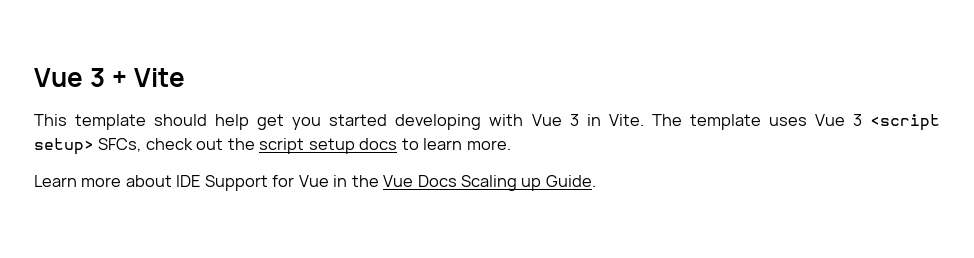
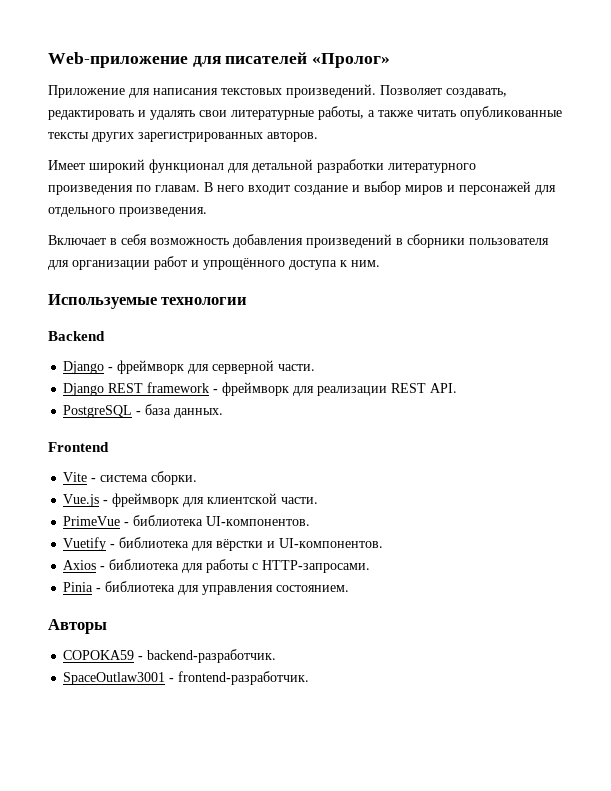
[34,68,186,87] [34,114,940,131] [34,138,511,155] [34,175,596,191] Vue 3 + Vite // This template should help get you started developing with Vue 3 in Vite. The template uses Vue 3 <script setup> SFCs, check out the script setup docs to learn more. // Learn more about IDE Support for Vue in the Vue Docs Scaling up Guide. -> [48,52,391,68] [48,84,507,98] [48,106,562,120] [48,132,318,142] [48,159,476,173] [48,181,556,195] [48,207,207,217] [48,234,549,248] [48,256,380,270] [48,294,248,309] [48,331,105,341] [63,360,316,374] [63,382,458,396] [63,404,224,418] [48,442,109,452] [63,471,198,485] [63,493,319,507] [63,515,311,526] [63,537,384,551] [63,559,371,573] [63,581,350,595] [48,619,107,634] [63,649,277,663] [63,671,310,685] Web-приложение для писателей «Пролог» // Приложение для написания текстовых произведений. Позволяет создавать, редактировать и удалять свои литературные работы, а также читать опубликованные тексты других зарегистрированных авторов. // Имеет широкий функционал для детальной разработки литературного произведения по главам. В него входит создание и выбор миров и персонажей для отдельного произведения. // Включает в себя возможность добавления произведений в сборники пользователя для организации работ и упрощённого доступа к ним. // Используемые технологии // Backend // Django - фреймворк для серверной части. // Django REST framework - фреймворк для реализации REST API. // PostgreSQL - база данных. // Frontend // Vite - система сборки. // Vue.js - фреймворк для клиентской части. // PrimeVue - библиотека UI-компонентов. // Vuetify - библиотека для вёрстки и UI-компонентов. // Axios - библиотека для работы с HTTP-запросами. // Pinia - библиотека для управления состоянием. // Авторы // COPOKA59 - backend-разработчик. // SpaceOutlaw3001 - frontend-разработчик.

